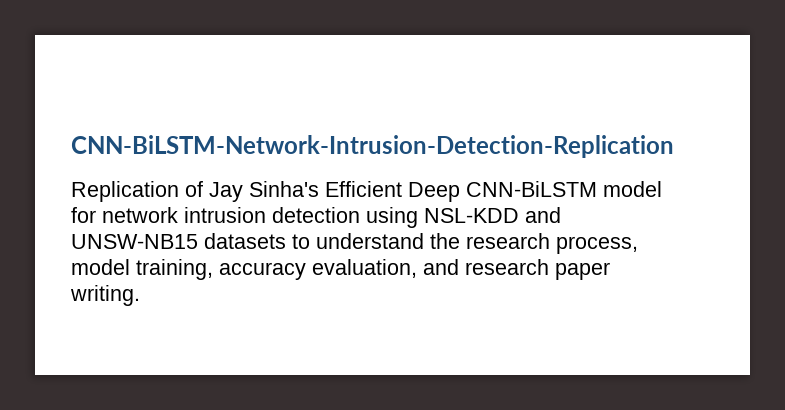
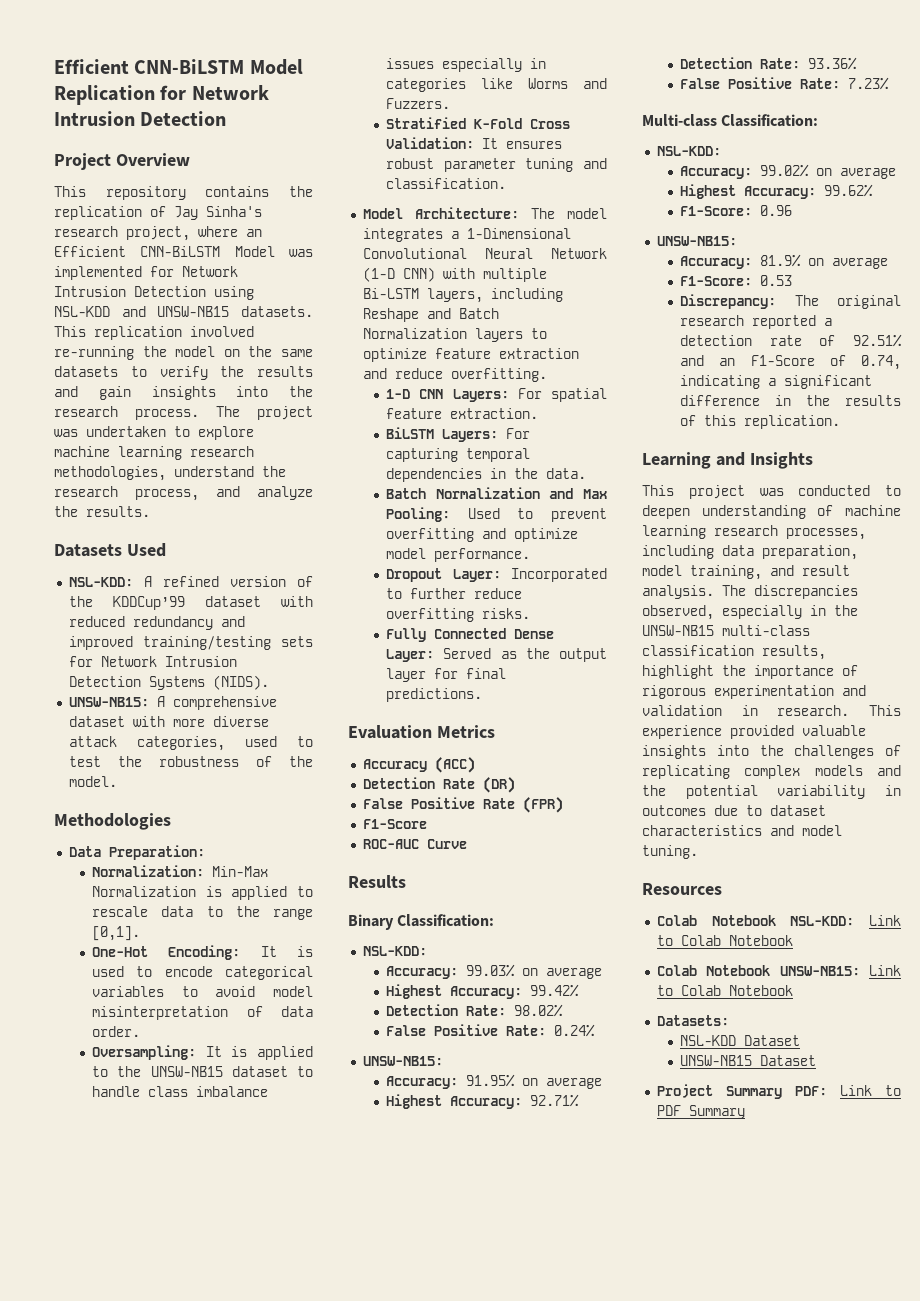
[71,135,674,158] [71,181,662,202] [71,207,561,228] [71,233,638,254] [71,259,610,280] [70,285,140,306] CNN-BiLSTM-Network-Intrusion-Detection-Replication // Replication of Jay Sinha's Efficient Deep CNN-BiLSTM model for network intrusion detection using NSL-KDD and UNSW-NB15 datasets to understand the research process, model training, accuracy evaluation, and research paper writing. -> [54,59,303,75] [54,85,269,105] [54,111,227,126] [54,153,190,170] [54,186,313,200] [54,206,262,220] [54,226,262,241] [54,246,313,257] [54,266,238,280] [54,286,254,300] [54,306,313,317] [54,326,254,340] [54,346,313,360] [54,366,313,380] [54,386,313,400] [54,406,313,420] [54,426,254,440] [54,446,254,460] [54,466,286,481] [54,486,313,501] [54,506,150,517] [54,543,166,557] [68,576,313,587] [68,596,313,610] [68,616,245,630] [68,636,313,650] [68,656,237,667] [68,675,269,690] [68,696,277,710] [68,716,269,727] [68,736,313,751] [68,756,313,767] [68,776,117,787] [54,813,171,830] [68,845,205,860] [92,865,269,877] [92,886,313,900] [92,906,313,920] [92,926,141,941] [92,945,313,960] [92,966,313,980] [92,986,313,997] [92,1006,313,1020] [92,1026,141,1037] [92,1045,313,1060] [92,1066,313,1077] [92,1086,269,1097] [386,58,547,72] [386,78,607,92] [386,98,451,109] [386,117,571,129] [386,137,563,149] [386,158,607,172] [386,178,507,189] [362,207,607,219] [362,228,571,242] [362,248,607,259] [362,267,547,282] [362,288,563,303] [362,308,499,322] [362,328,547,342] [362,348,579,362] [362,368,547,382] [386,388,607,402] [386,408,539,419] [386,427,531,442] [386,448,531,462] [386,468,587,482] [386,487,607,499] [386,507,607,522] [386,528,579,542] [386,548,531,562] [386,568,607,582] [386,588,523,599] [386,608,531,622] [386,628,555,642] [386,648,607,662] [386,668,507,682] [386,688,483,702] [348,725,495,739] [362,757,475,773] [362,777,515,793] [362,797,563,813] [362,819,427,829] [362,839,467,849] [348,875,406,888] [348,914,495,930] [362,946,427,956] [386,964,603,979] [386,984,580,999] [386,1004,564,1017] [386,1024,596,1037] [362,1056,443,1066] [386,1074,603,1089] [386,1094,580,1109] [680,57,858,70] [680,77,890,90] [642,114,819,127] [656,146,721,156] [680,164,897,179] [680,184,874,199] [680,205,793,216] [656,236,737,246] [680,254,889,269] [680,275,793,286] [680,294,901,309] [680,315,833,329] [680,334,902,347] [680,355,901,370] [680,375,873,389] [680,395,901,406] [680,415,841,429] [642,452,813,469] [642,485,901,499] [642,505,901,519] [642,525,866,540] [642,545,858,560] [642,565,850,580] [642,585,858,599] [642,605,858,620] [642,625,810,636] [642,645,826,660] [642,665,858,679] [642,685,866,699] [642,705,901,716] [642,725,866,739] [642,745,901,759] [642,765,901,779] [642,785,901,799] [642,805,826,816] [642,825,842,836] [642,845,698,859] [642,883,722,895] [656,915,901,926] [656,935,793,946] [656,965,901,976] [656,985,793,996] [656,1015,729,1026] [680,1035,801,1046] [680,1055,817,1066] [656,1084,901,1099] [656,1105,745,1119] Efficient CNN-BiLSTM Model Replication for Network Intrusion Detection // Project Overview // This repository contains the replication of Jay Sinha's research project, where an Efficient CNN-BiLSTM Model was implemented for Network Intrusion Detection using NSL-KDD and UNSW-NB15 datasets. This replication involved re-running the model on the same datasets to verify the results and gain insights into the research process. The project was undertaken to explore machine learning research methodologies, understand the research process, and analyze the results. // Datasets Used // NSL-KDD: A refined version of the KDDCup’99 dataset with reduced redundancy and improved training/testing sets for Network Intrusion Detection Systems (NIDS). // UNSW-NB15: A comprehensive dataset with more diverse attack categories, used to test the robustness of the model. // Methodologies // Data Preparation: // Normalization: Min-Max Normalization is applied to rescale data to the range [0,1]. // One-Hot Encoding: It is used to encode categorical variables to avoid model misinterpretation of data order. // Oversampling: It is applied to the UNSW-NB15 dataset to handle class imbalance issues especially in categories like Worms and Fuzzers. // Stratified K-Fold Cross Validation: It ensures robust parameter tuning and classification. // Model Architecture: The model integrates a 1-Dimensional Convolutional Neural Network (1-D CNN) with multiple Bi-LSTM layers, including Reshape and Batch Normalization layers to optimize feature extraction and reduce overfitting. // 1-D CNN Layers: For spatial feature extraction. // BiLSTM Layers: For capturing temporal dependencies in the data. // Batch Normalization and Max Pooling: Used to prevent overfitting and optimize model performance. // Dropout Layer: Incorporated to further reduce overfitting risks. // Fully Connected Dense Layer: Served as the output layer for final predictions. // Evaluation Metrics // Accuracy (ACC) // Detection Rate (DR) // False Positive Rate (FPR) // F1-Score // ROC-AUC Curve // Results // Binary Classification: // NSL-KDD: // Accuracy: 99.03% on average // Highest Accuracy: 99.42% // Detection Rate: 98.02% // False Positive Rate: 0.24% // UNSW-NB15: // Accuracy: 91.95% on average // Highest Accuracy: 92.71% // Detection Rate: 93.36% // False Positive Rate: 7.23% // Multi-class Classification: // NSL-KDD: // Accuracy: 99.02% on average // Highest Accuracy: 99.62% // F1-Score: 0.96 // UNSW-NB15: // Accuracy: 81.9% on average // F1-Score: 0.53 // Discrepancy: The original research reported a detection rate of 92.51% and an F1-Score of 0.74, indicating a significant difference in the results of this replication. // Learning and Insights // This project was conducted to deepen understanding of machine learning research processes, including data preparation, model training, and result analysis. The discrepancies observed, especially in the UNSW-NB15 multi-class classification results, highlight the importance of rigorous experimentation and validation in research. This experience provided valuable insights into the challenges of replicating complex models and the potential variability in outcomes due to dataset characteristics and model tuning. // Resources // Colab Notebook NSL-KDD: Link to Colab Notebook // Colab Notebook UNSW-NB15: Link to Colab Notebook // Datasets: // NSL-KDD Dataset // UNSW-NB15 Dataset // Project Summary PDF: Link to PDF Summary

